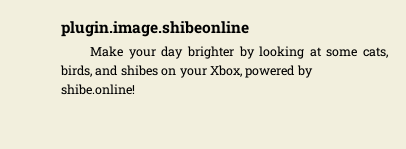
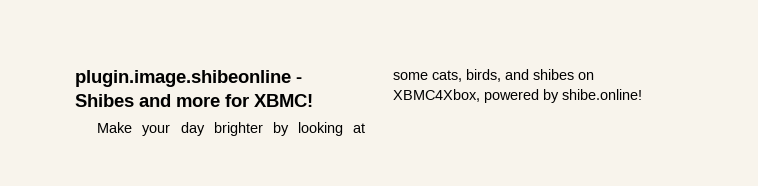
(249, 29) none -> [296,77,302,83] [75,94,313,107] - Shibes and more for XBMC!
[179,65,242,78] your Xbox, -> [393,89,480,102] XBMC4Xbox,

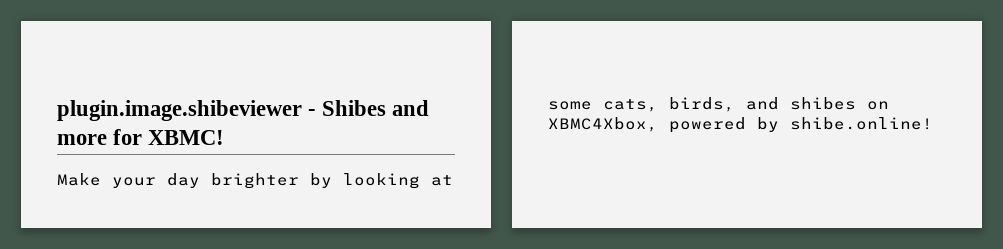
[75,70,291,87] plugin.image.shibeonline -> [57,100,302,121] plugin.image.shibeviewer

